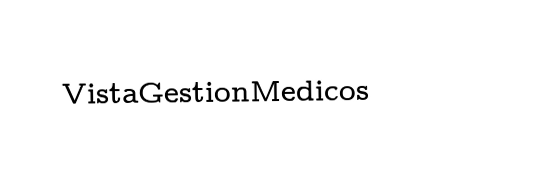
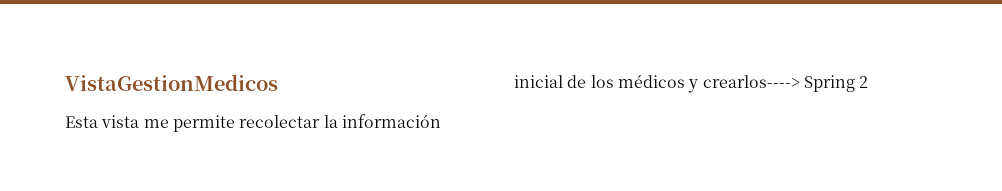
(370, 91) none -> [65,114,441,132] [514,74,869,93] // Esta vista me permite recolectar la información inicial de los médicos y crearlos----> Spring 2

